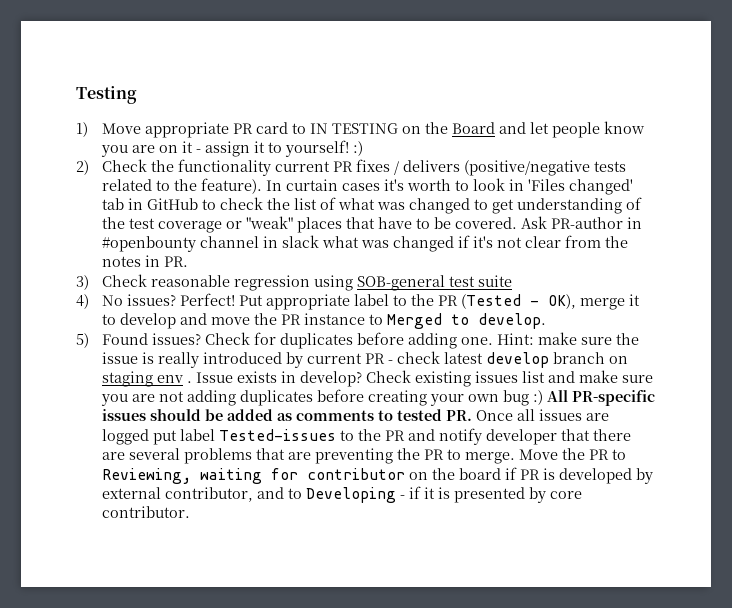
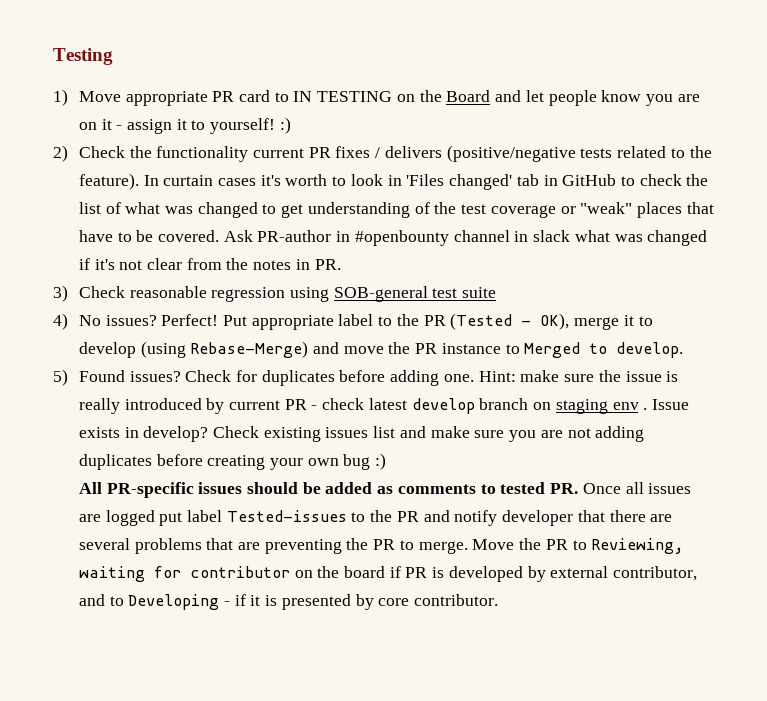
(177, 321) none -> [140,341,309,358] (using Rebase-Merge)
(544, 397) none -> (387, 461) //

